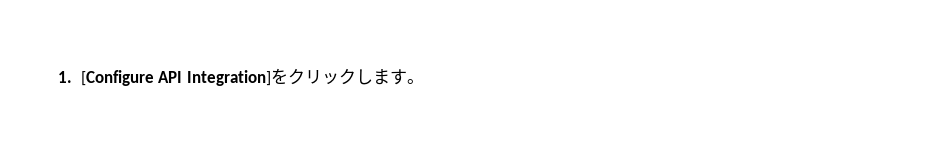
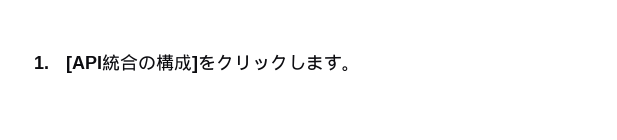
[80,70,271,86] [Configure API Integration] -> [66,54,199,73] [API統合の構成]

